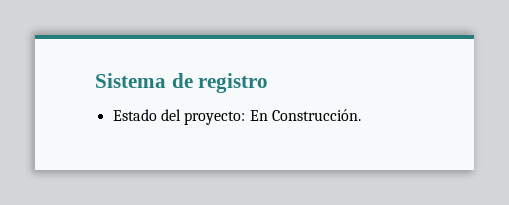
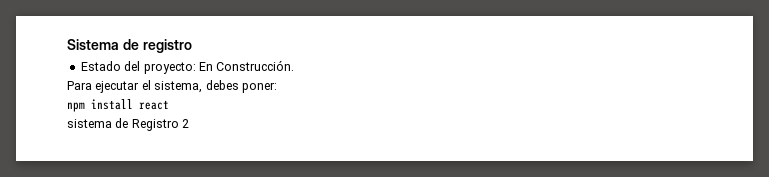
(361, 115) none -> [67,80,277,93] [67,99,169,112] [67,118,190,131] // Para ejecutar el sistema, debes poner: // npm install react // sistema de Registro 2

